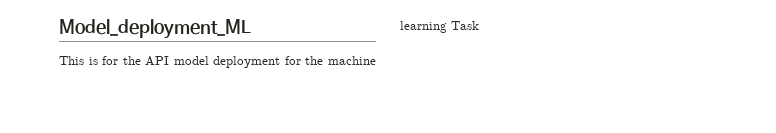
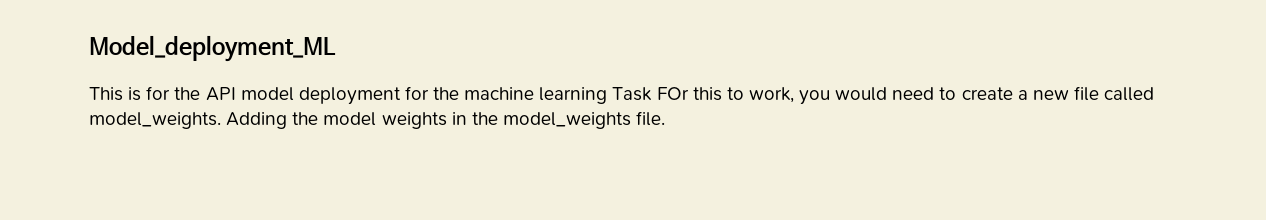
(479, 25) none -> [656,86,1155,105] [89,111,666,129] FOr this to work, you would need to create a new file called model_weights. Adding the model weights in the model_weights file.

